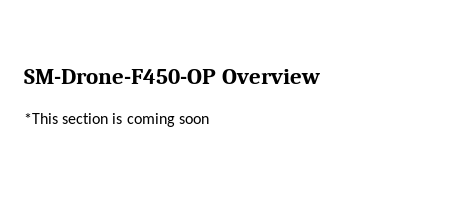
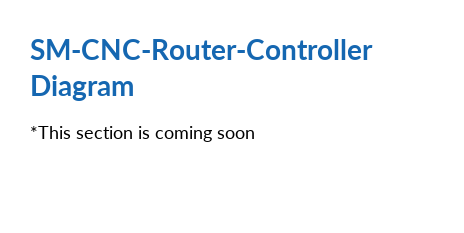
[24,69,321,84] SM-Drone-F450-OP Overview -> [30,39,373,60] [30,75,134,101] SM-CNC-Router-Controller Diagram

